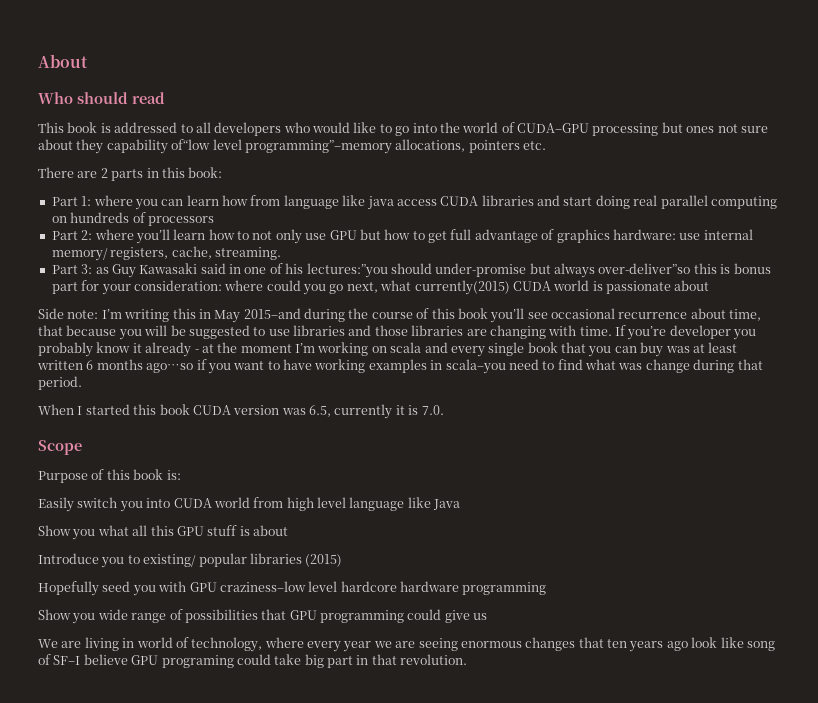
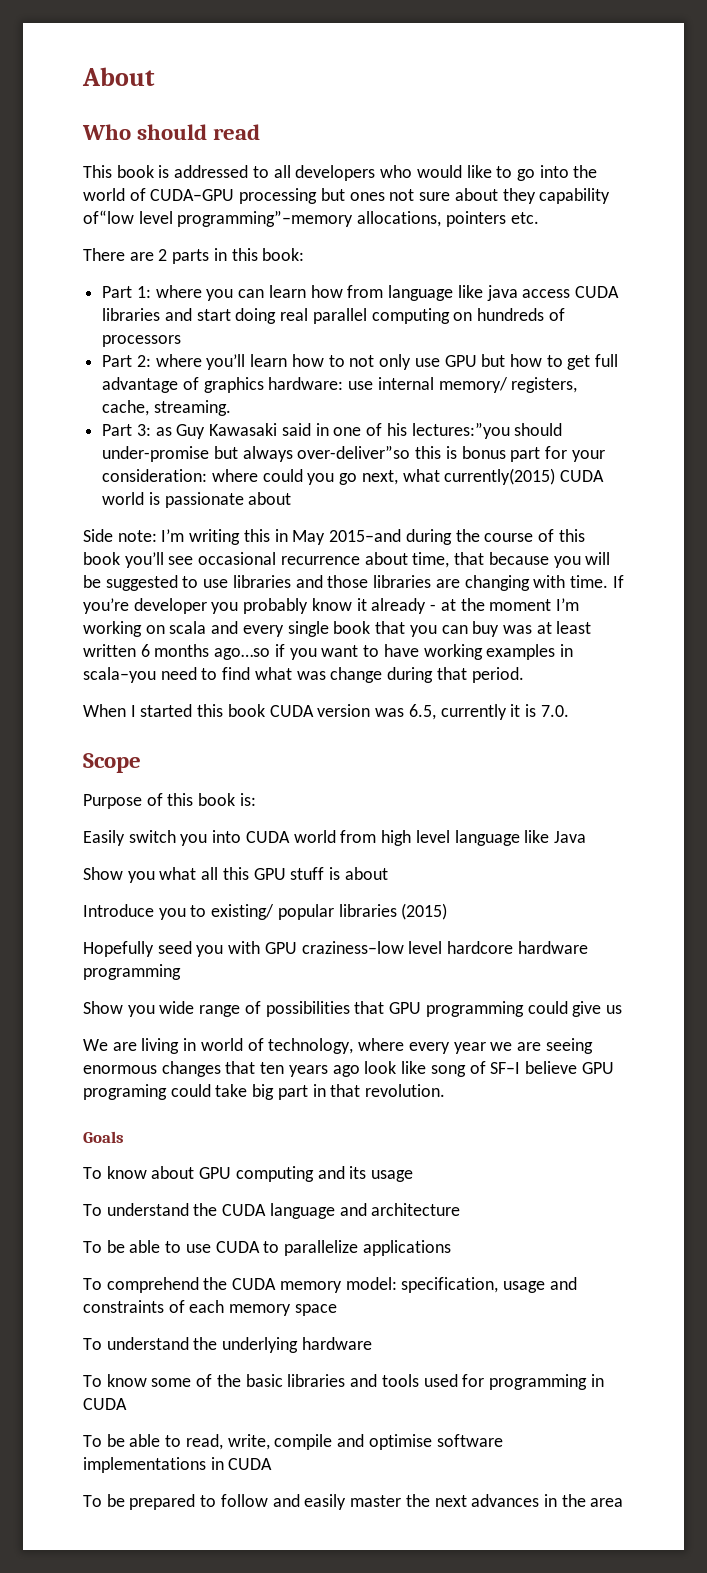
(468, 659) none -> [83,1131,124,1143] [83,1166,414,1182] [83,1203,461,1219] [83,1240,451,1256] [83,1277,577,1293] [83,1300,337,1316] [83,1337,372,1353] [83,1374,604,1390] [83,1398,127,1410] [83,1434,503,1450] [83,1457,273,1473] [83,1494,624,1510] // Goals // To know about GPU computing and its usage // To understand the CUDA language and architecture // To be able to use CUDA to parallelize applications // To comprehend the CUDA memory model: specification, usage and constraints of each memory space // To understand the underlying hardware // To know some of the basic libraries and tools used for programming in CUDA // To be able to read, write, compile and optimise software implementations in CUDA // To be prepared to follow and easily master the next advances in the area

